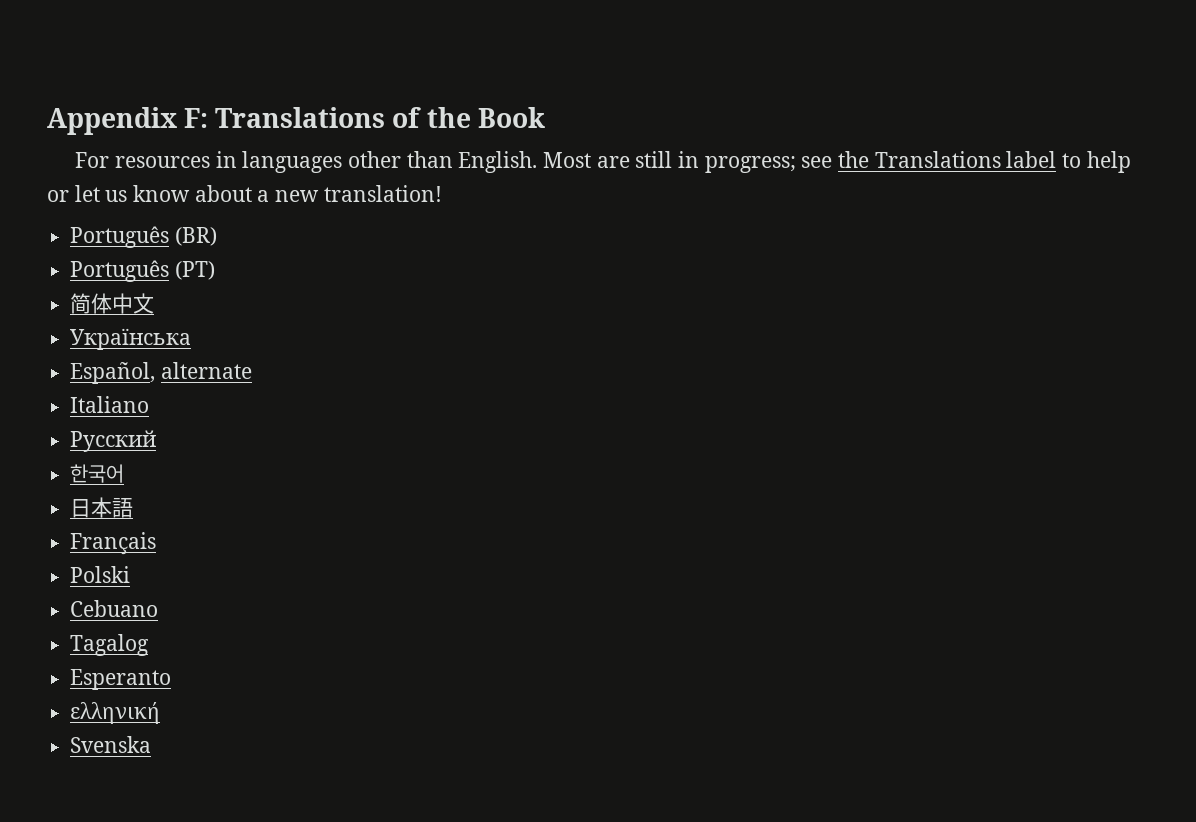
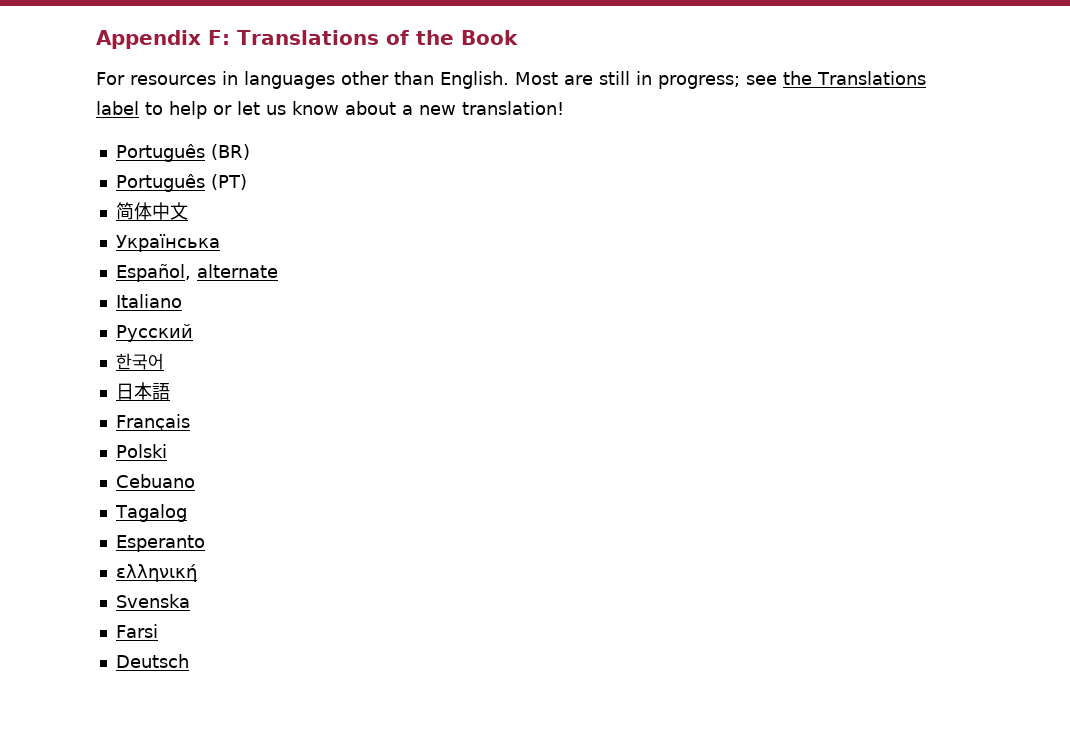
(152, 744) none -> [115,624,158,638] [115,654,189,668] // Farsi // Deutsch

